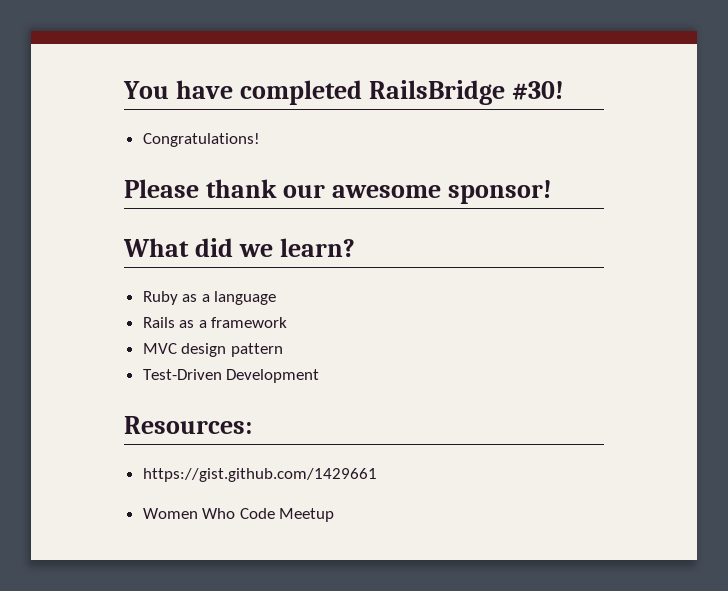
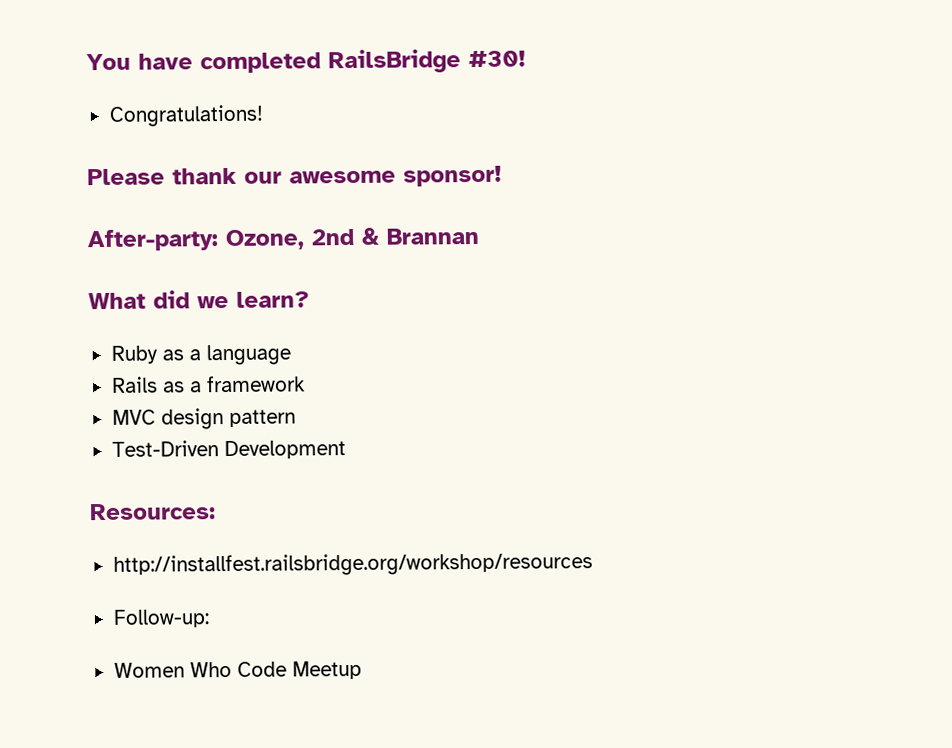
(552, 192) none -> [87,227,479,252] // After-party: Ozone, 2nd & Brannan
[142,468,377,482] https://gist.github.com/1429661 -> [112,552,593,577] [112,609,210,628] http://installfest.railsbridge.org/workshop/resources // Follow-up:

